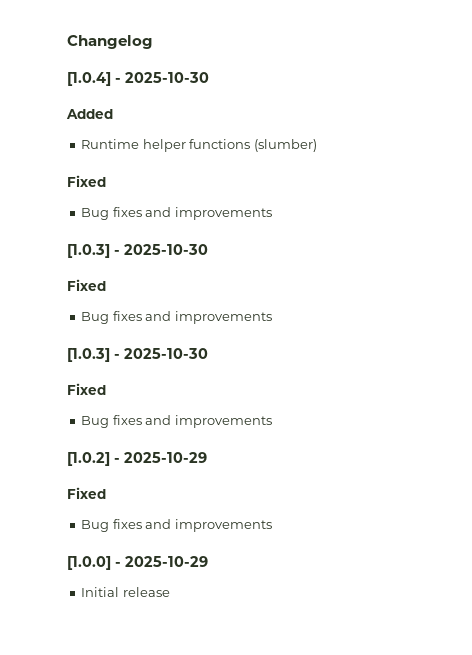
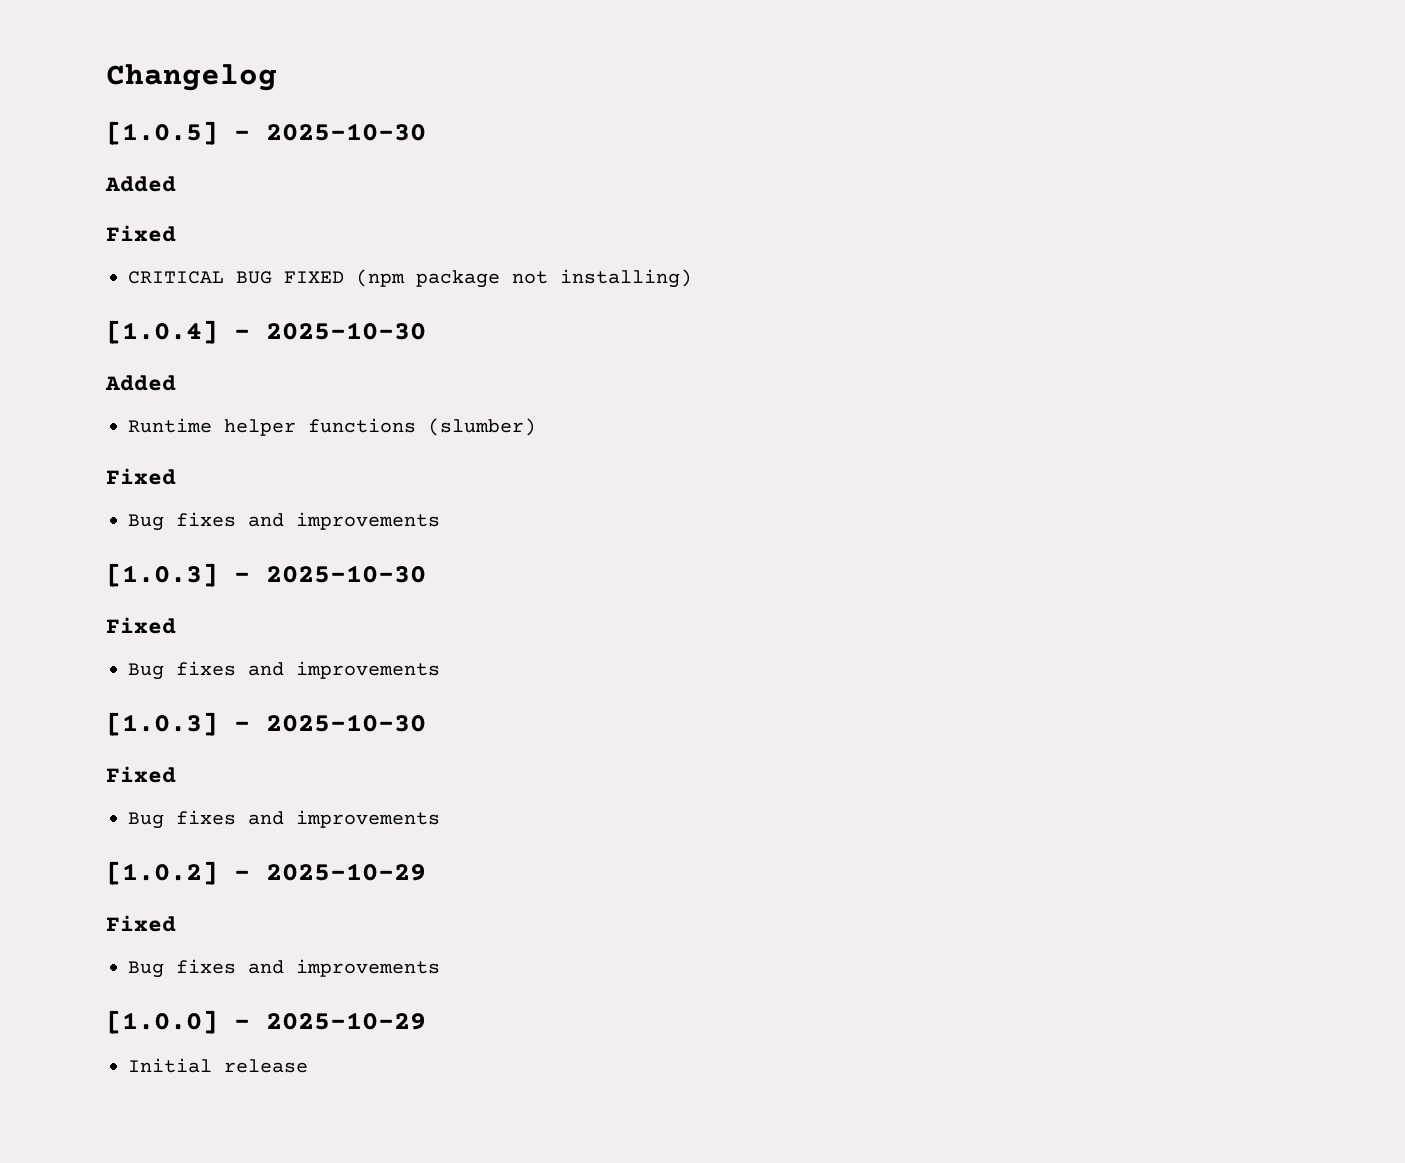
(153, 42) none -> [106,121,426,145] [105,176,176,192] [106,225,176,242] [128,269,692,288] // [1.0.5] - 2025-10-30 // Added // Fixed // CRITICAL BUG FIXED (npm package not installing)

